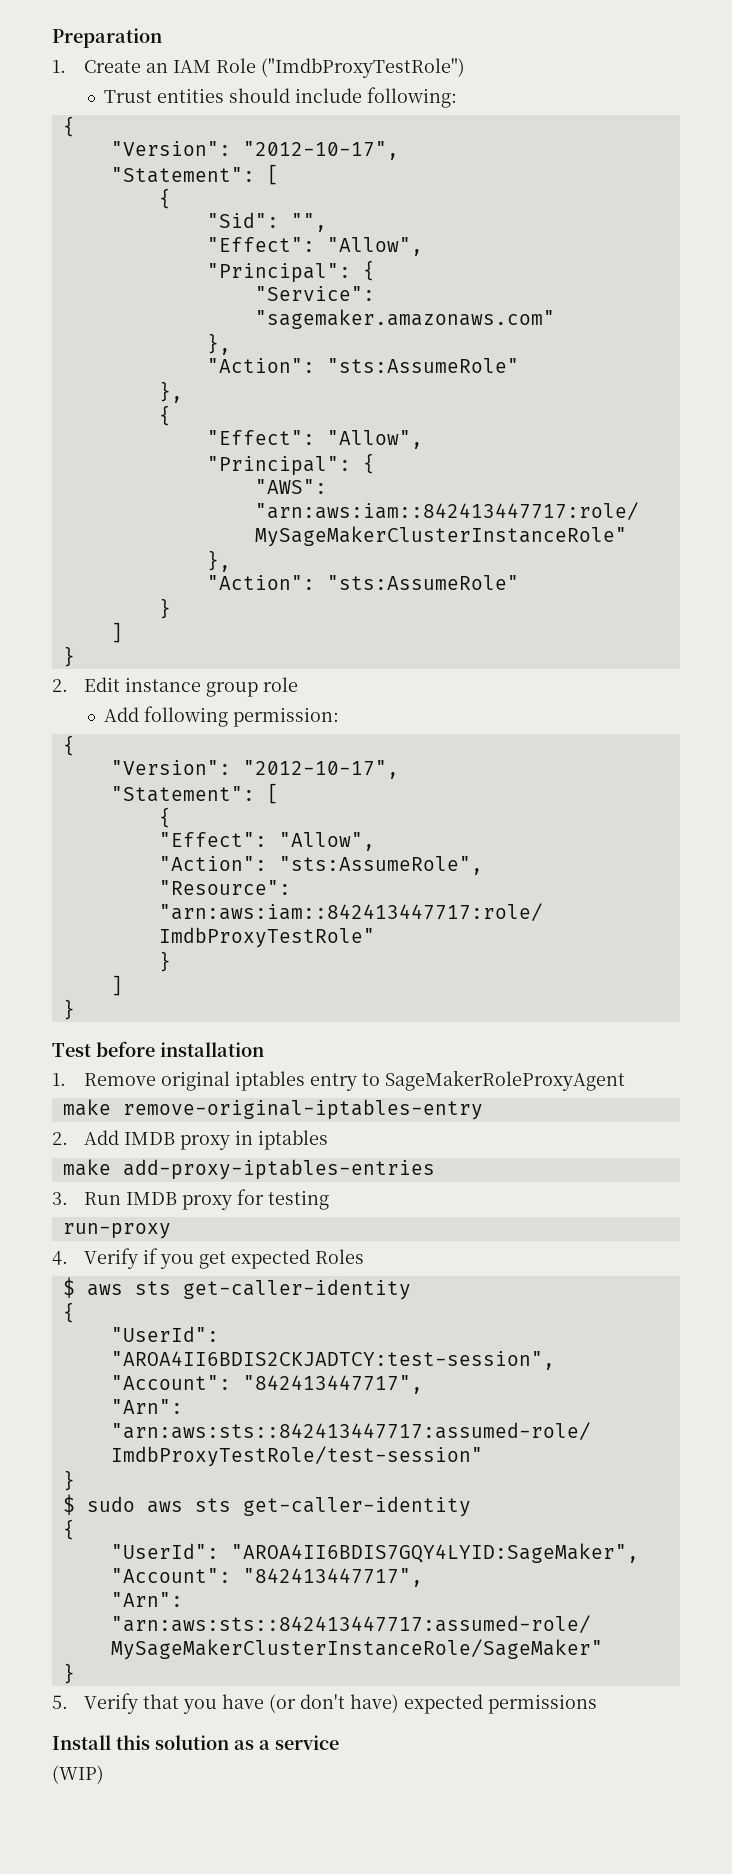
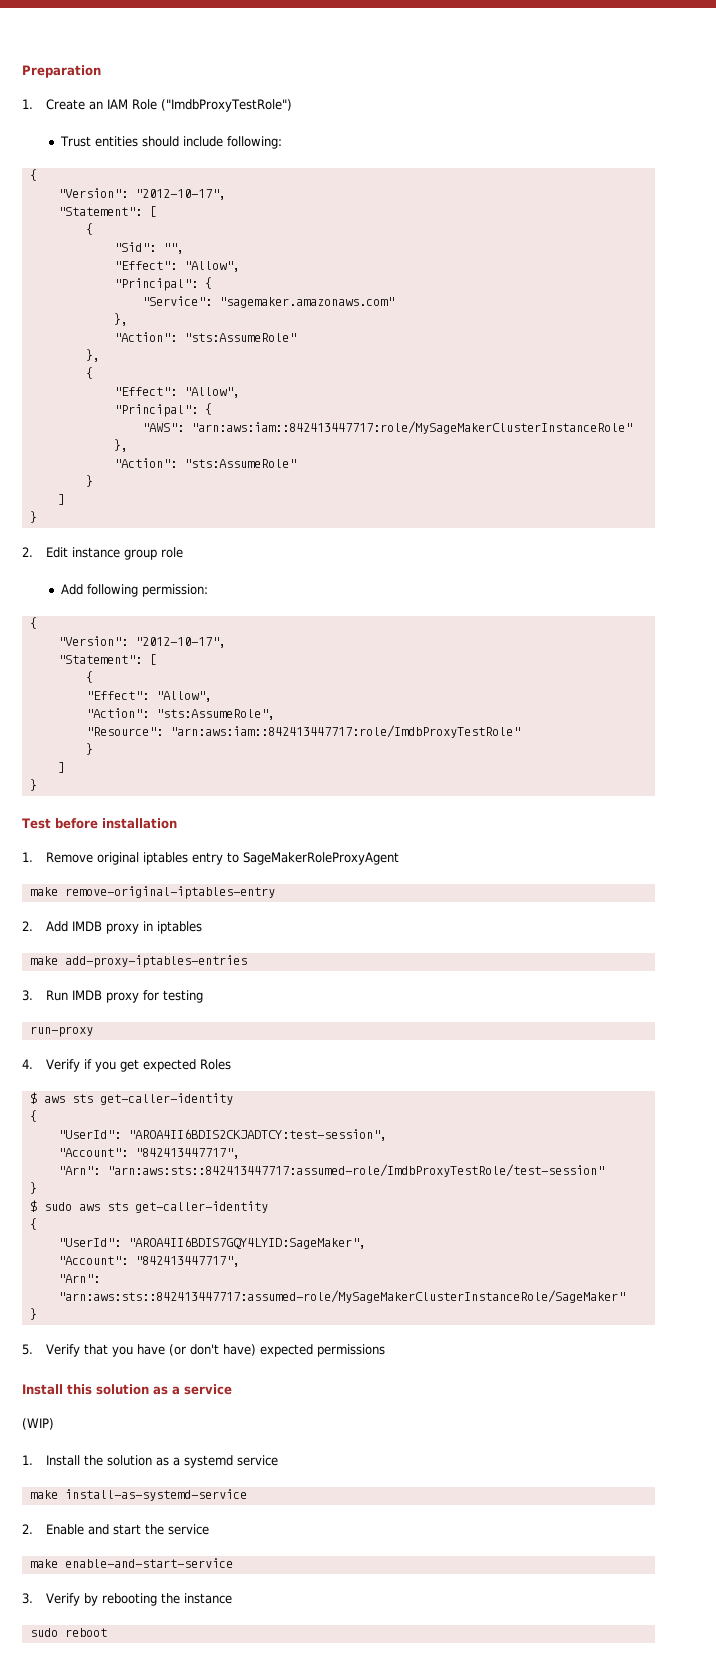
(104, 1774) none -> [22,1455,279,1468] [29,1489,247,1501] [22,1524,210,1535] [29,1558,233,1568] [22,1593,233,1606] [29,1628,107,1637] // 1. Install the solution as a systemd service // make install-as-systemd-service // 2. Enable and start the service // make enable-and-start-service // 3. Verify by rebooting the instance // sudo reboot

